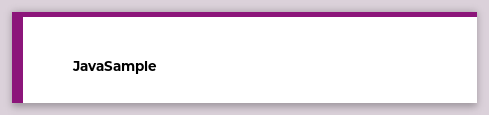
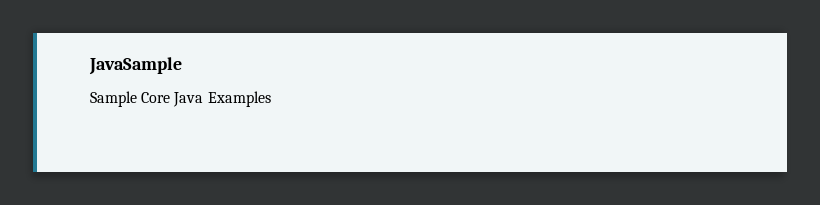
(157, 67) none -> [90,91,271,107] // Sample Core Java Examples

